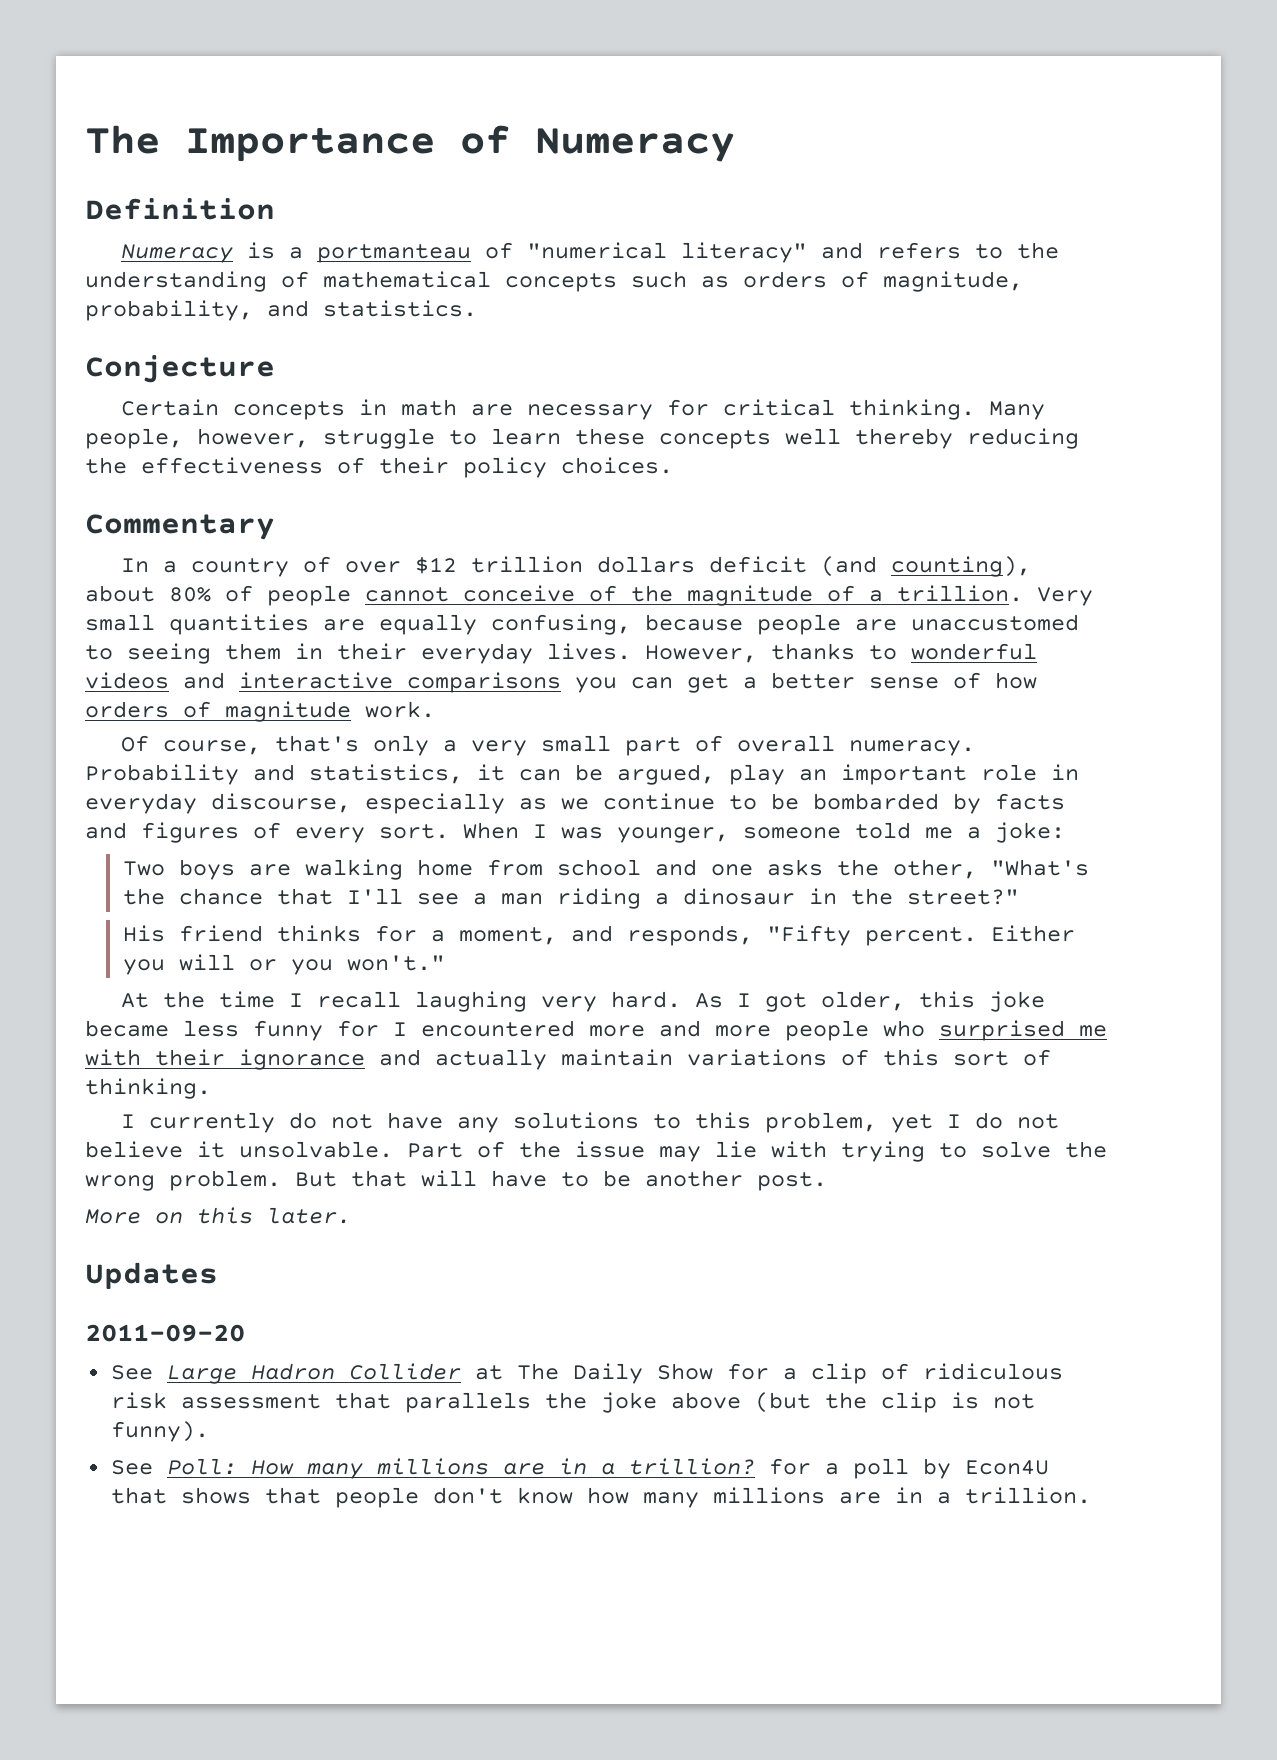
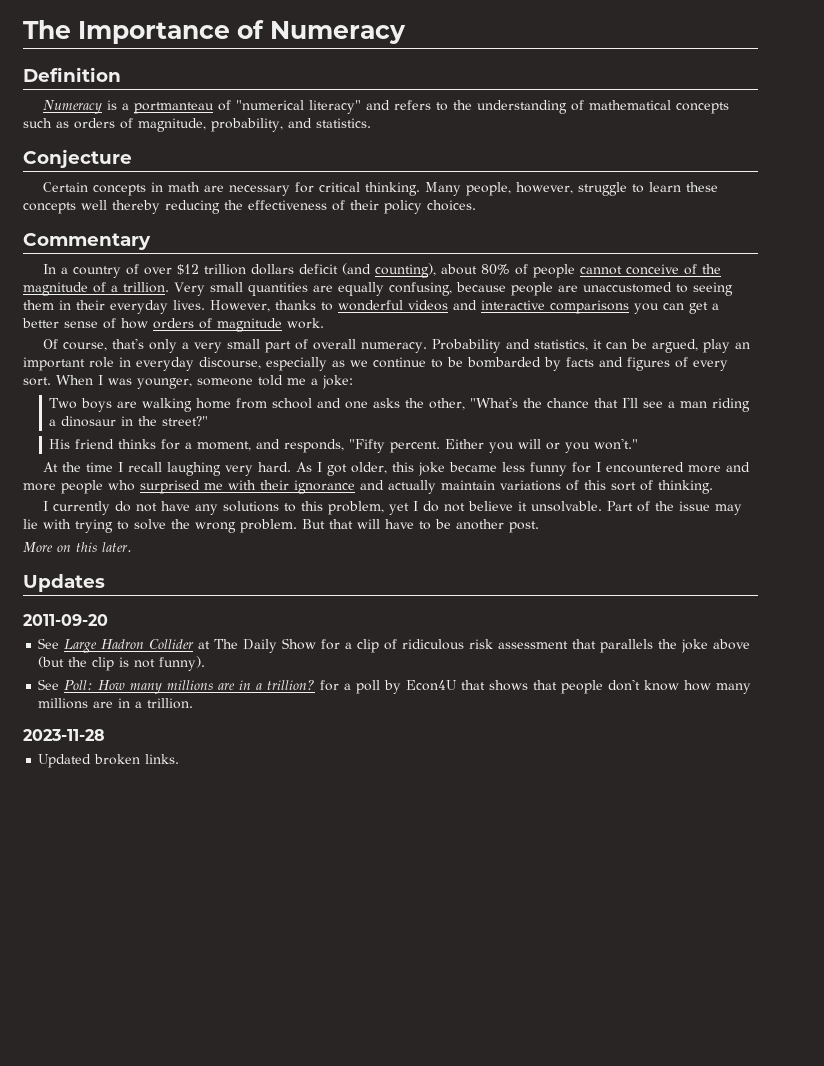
(1091, 1495) none -> [23,729,105,741] [38,754,180,768] // 2023-11-28 // Updated broken links.

